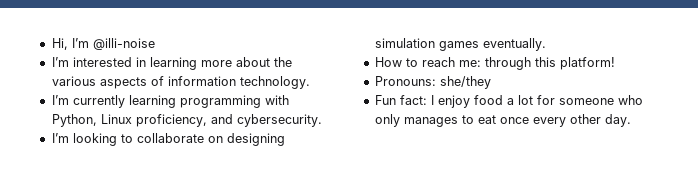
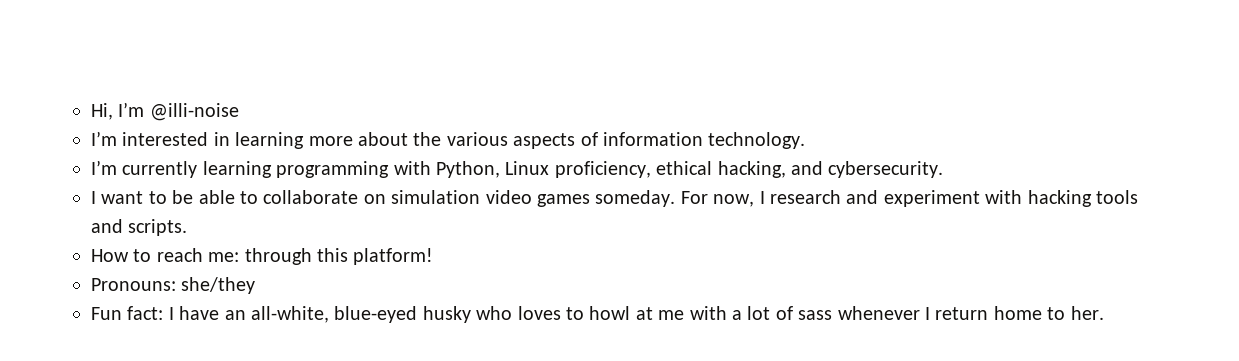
(207, 120) none -> [656,161,786,178] ethical hacking,
[51,133,285,146] [374,38,546,51] I’m looking to collaborate on designing simulation games eventually. -> [91,190,1138,207] [91,219,188,236] I want to be able to collaborate on simulation video games someday. For now, I research and experiment with hacking tools and scripts.
[437,95,643,108] [374,114,631,127] enjoy food a lot for someone who only manages to eat once every other day. -> [179,306,1104,323] have an all-white, blue-eyed husky who loves to howl at me with a lot of sass whenever I return home to her.

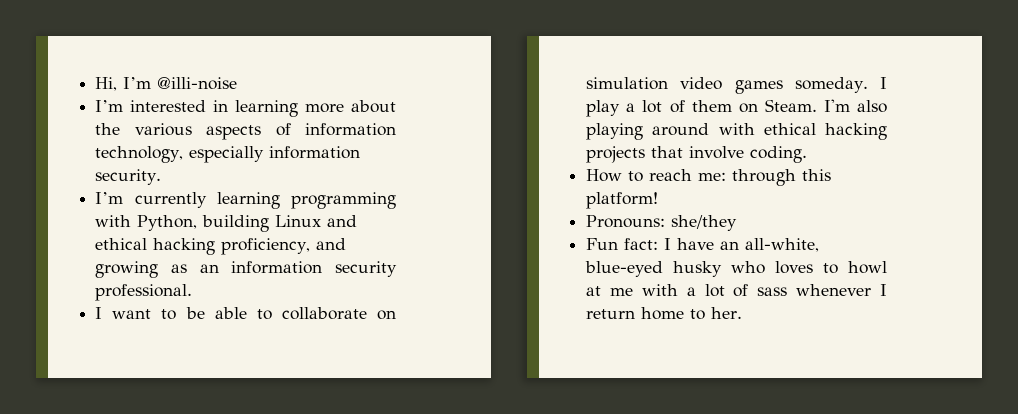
[708,132,806,149] technology. -> [95,146,361,163] [95,169,162,185] technology, especially information security.
[505,161,944,178] Linux proficiency, ethical hacking, and cybersecurity. -> [202,215,358,232] [95,238,347,255] [95,261,397,278] [95,284,193,301] building Linux and ethical hacking proficiency, and growing as an information security professional.
[680,190,1138,207] [91,219,188,236] For now, I research and experiment with hacking tools and scripts. -> [880,77,887,89] [586,99,887,117] [586,123,887,140] [586,146,808,163] I play a lot of them on Steam. I'm also playing around with ethical hacking projects that involve coding.

